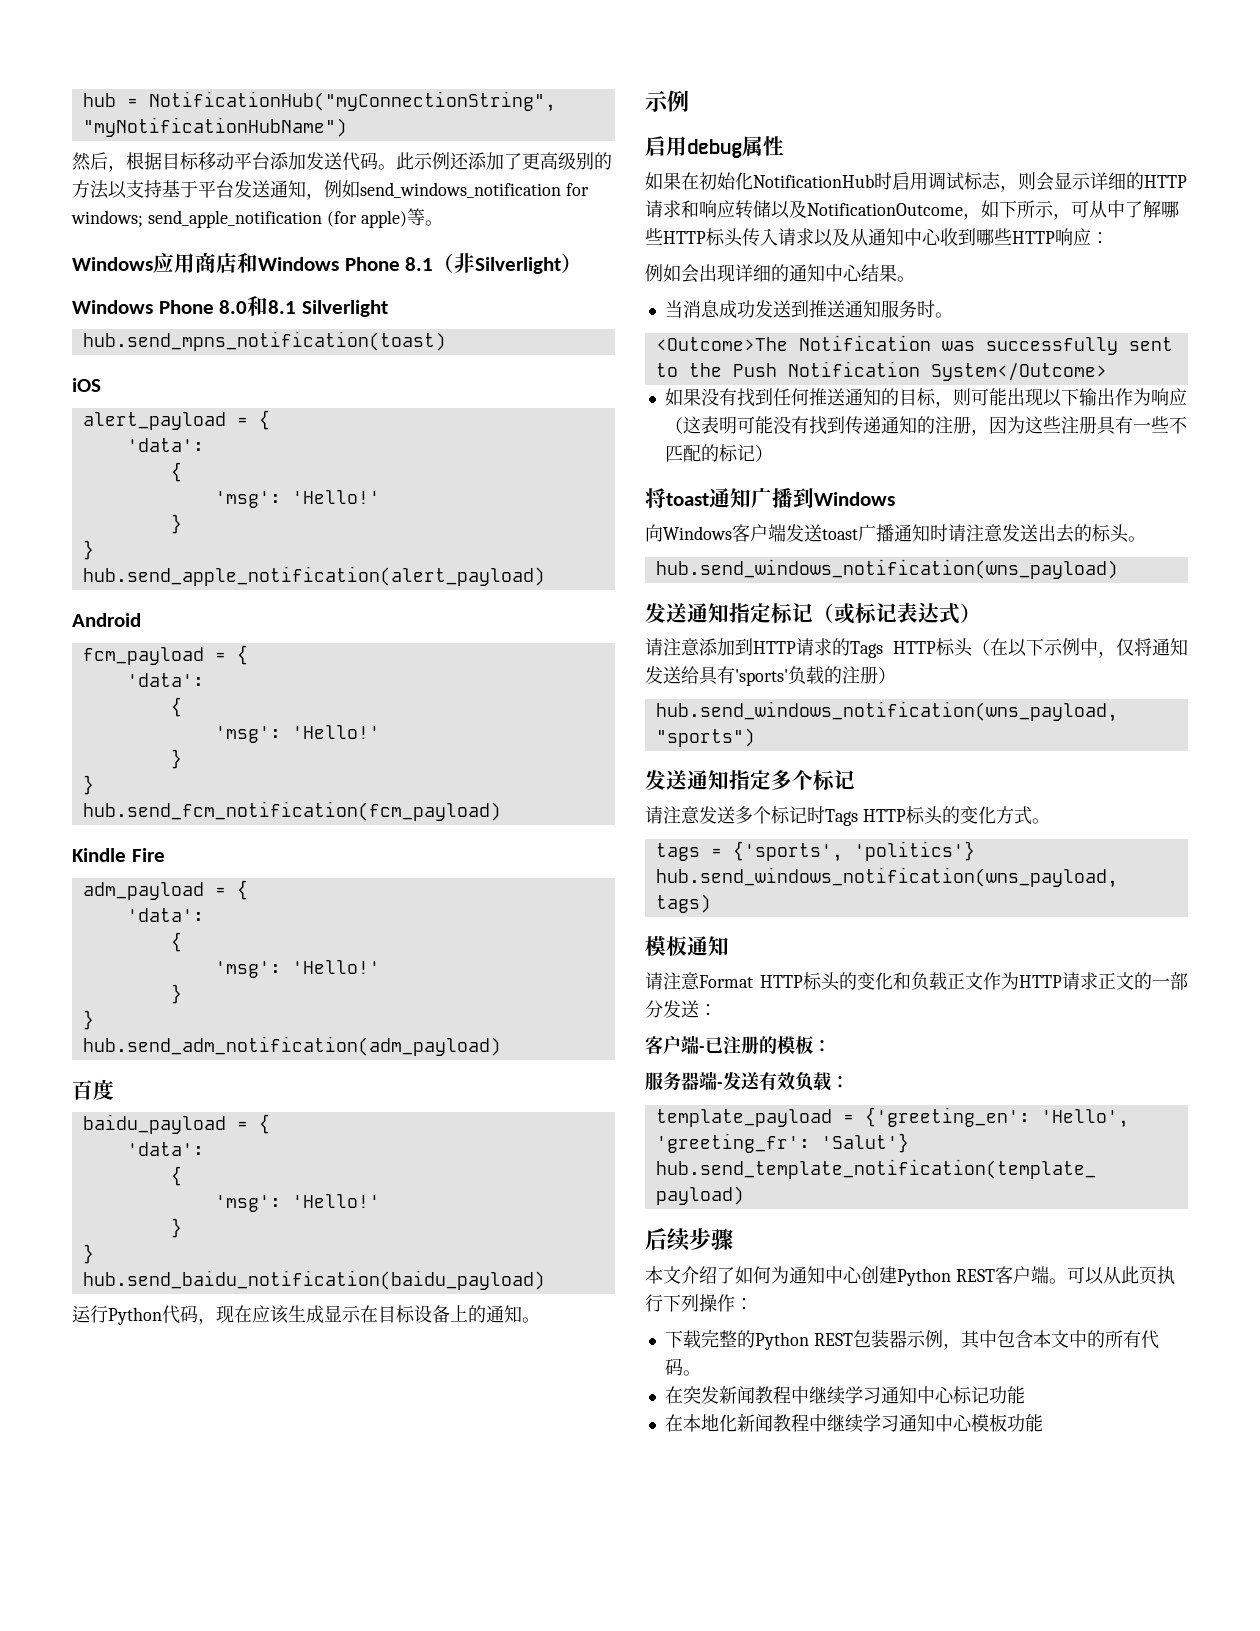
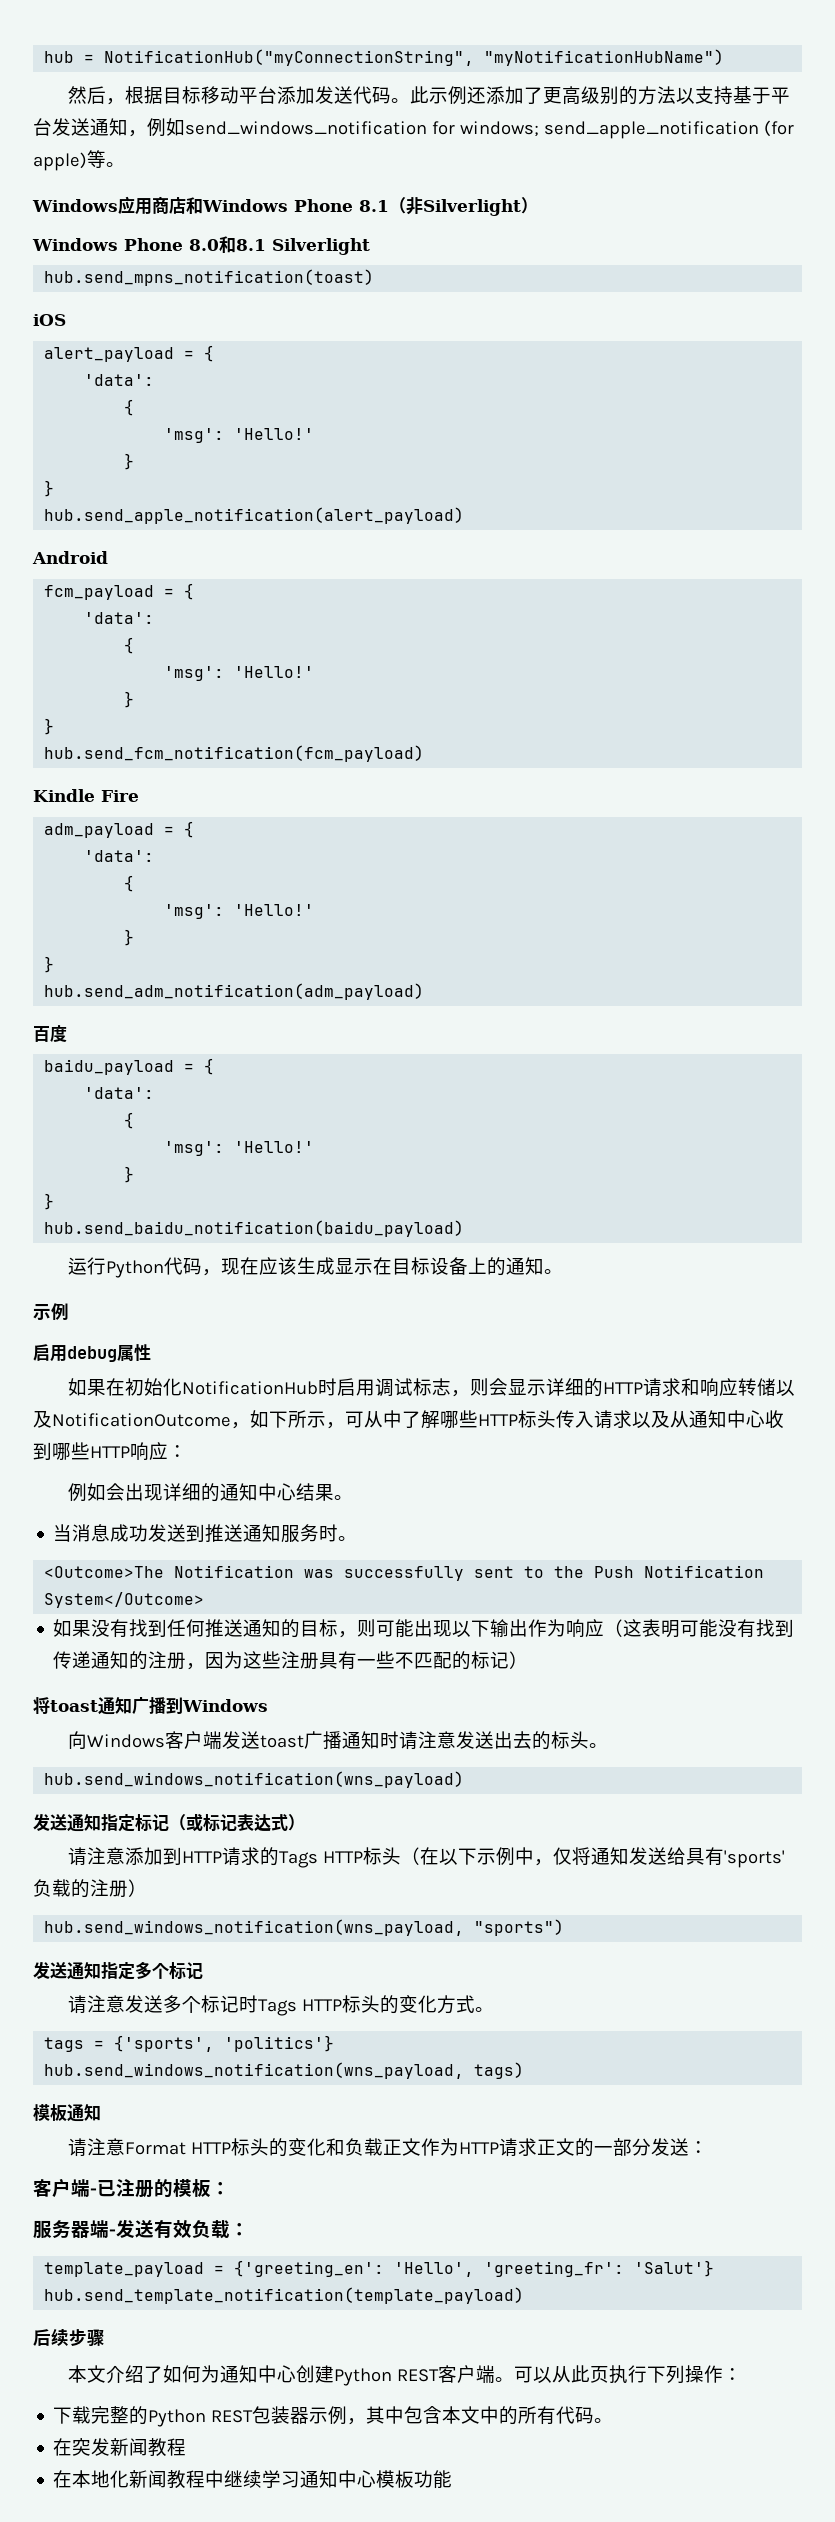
[790,1386,1025,1405] 中继续学习通知中心标记功能 -> (187, 2447) none

